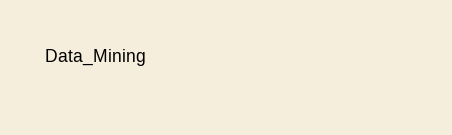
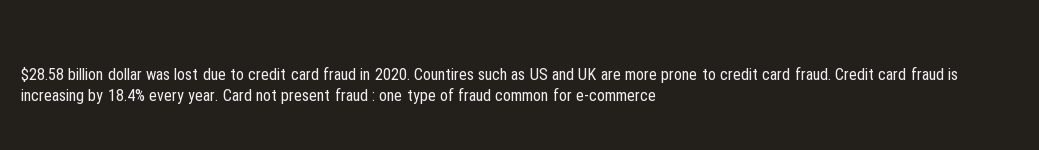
[45,49,146,66] Data_Mining -> [21,66,958,83] [21,87,657,104] $28.58 billion dollar was lost due to credit card fraud in 2020. Countires such as US and UK are more prone to credit card fraud. Credit card fraud is increasing by 18.4% every year. Card not present fraud : one type of fraud common for e-commerce

